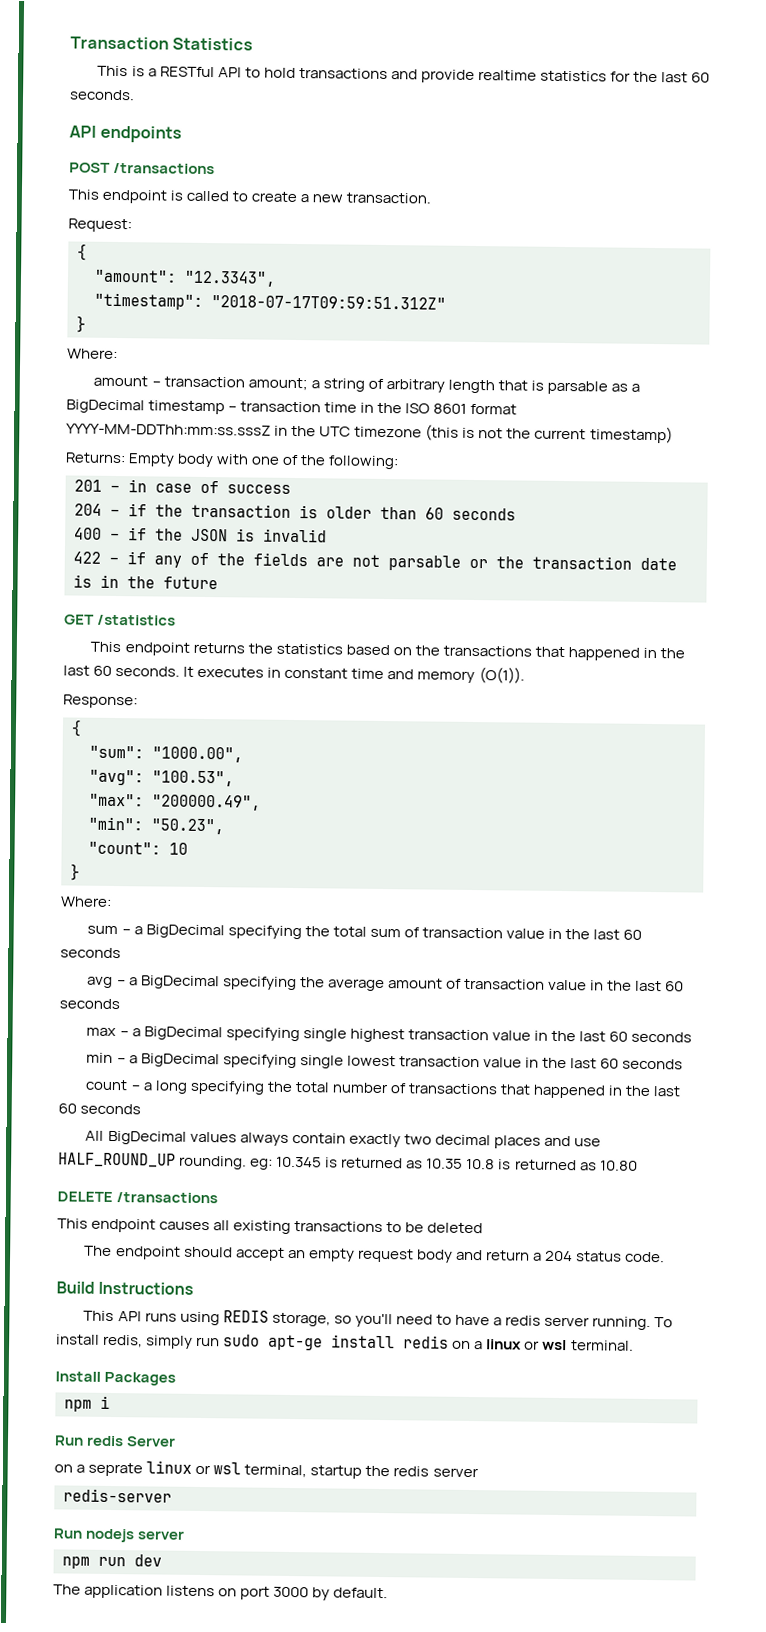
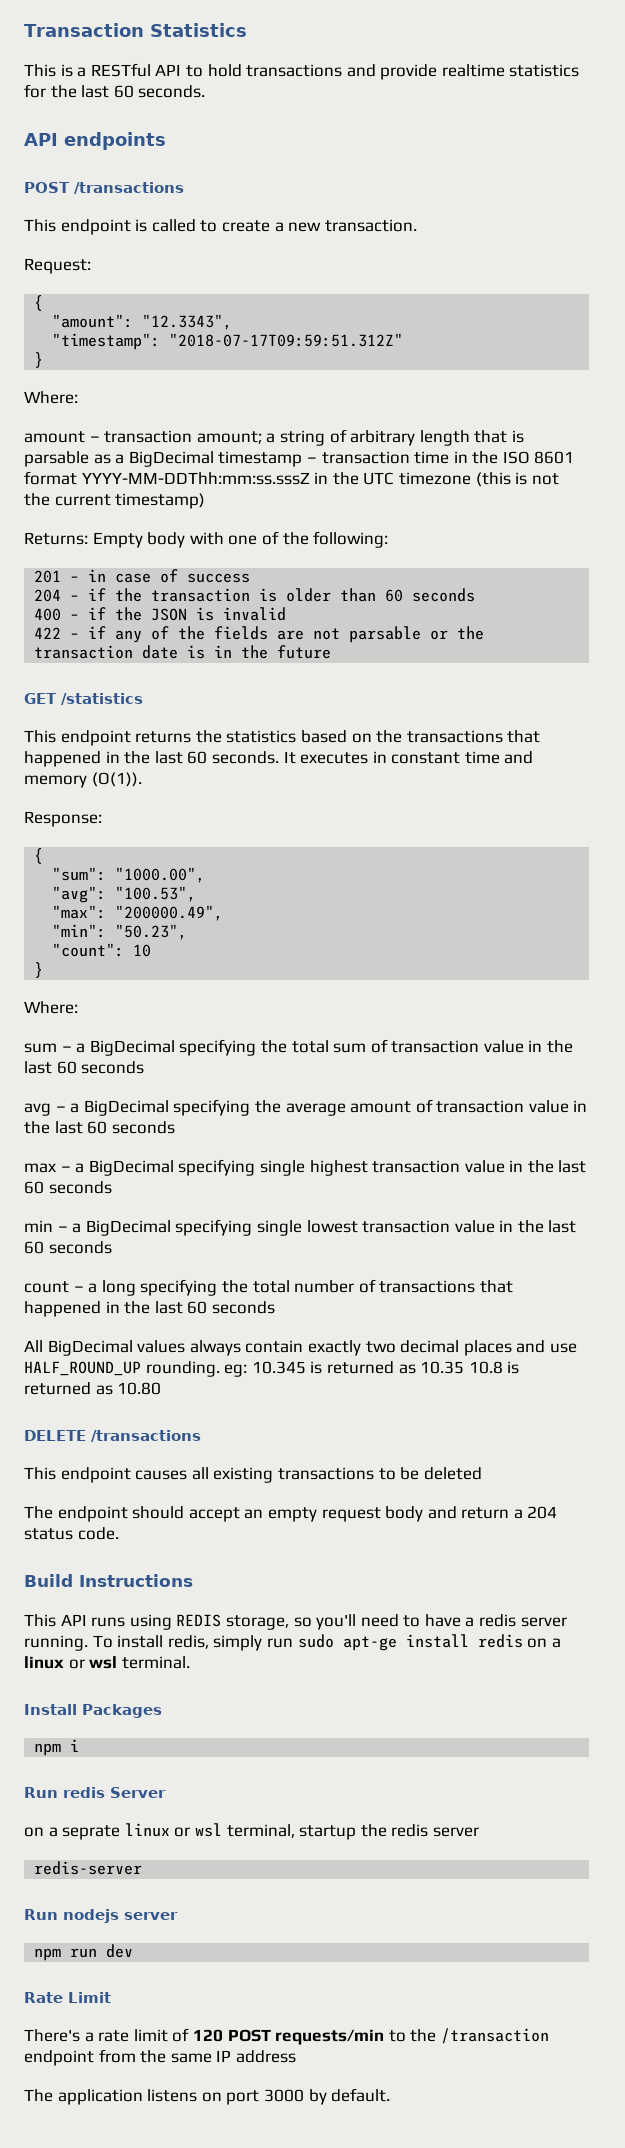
(162, 1560) none -> [24,1992,111,2003] [24,2028,549,2045] [24,2049,296,2066] // Rate Limit // There's a rate limit of 120 POST requests/min to the /transaction endpoint from the same IP address

